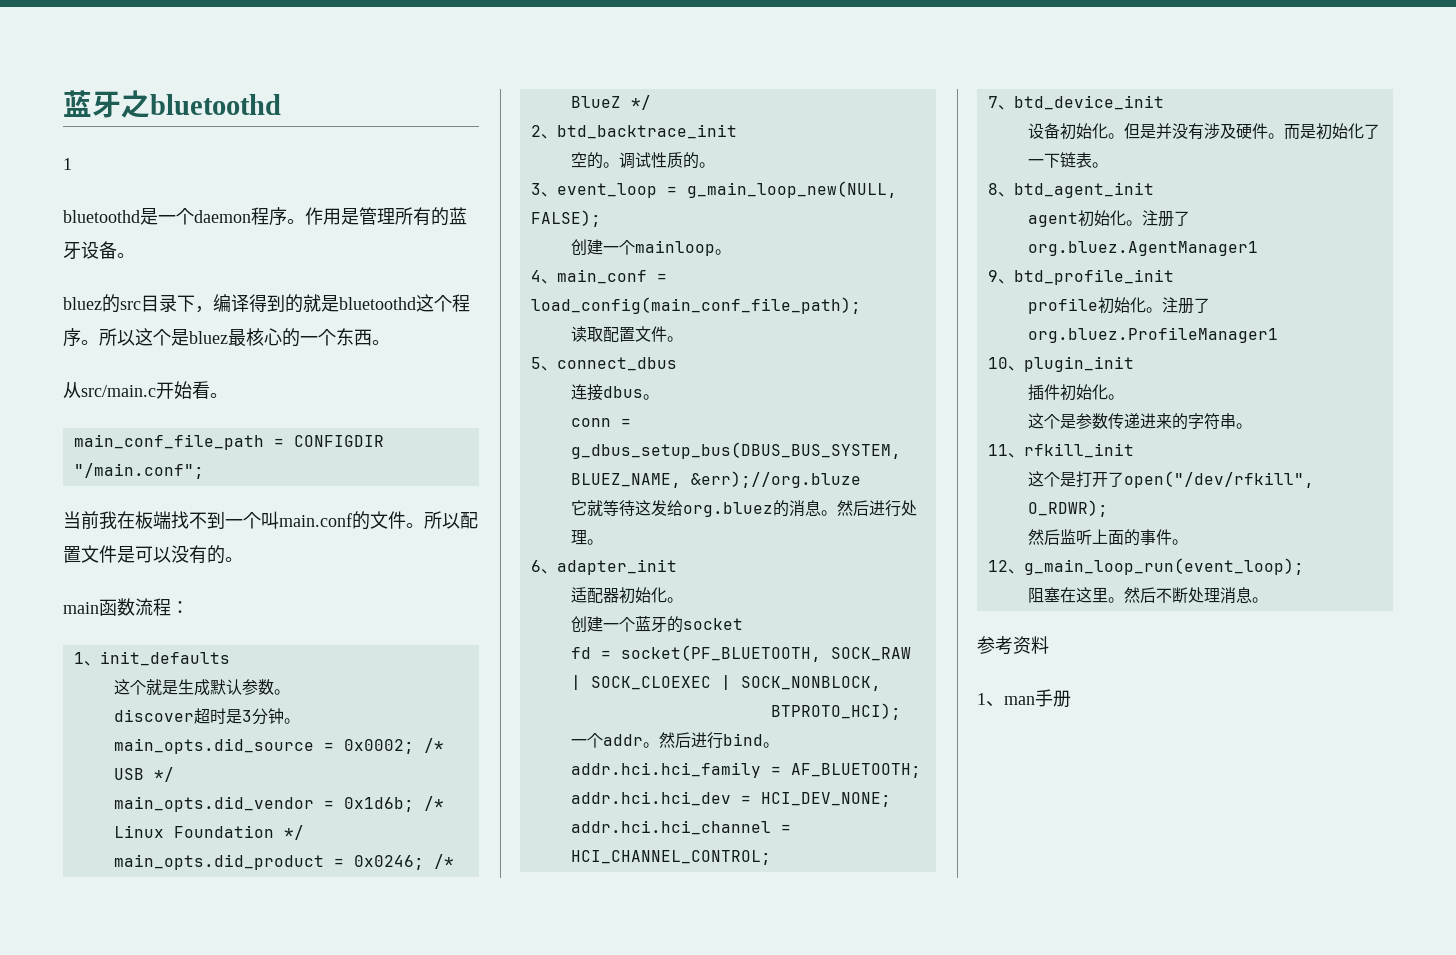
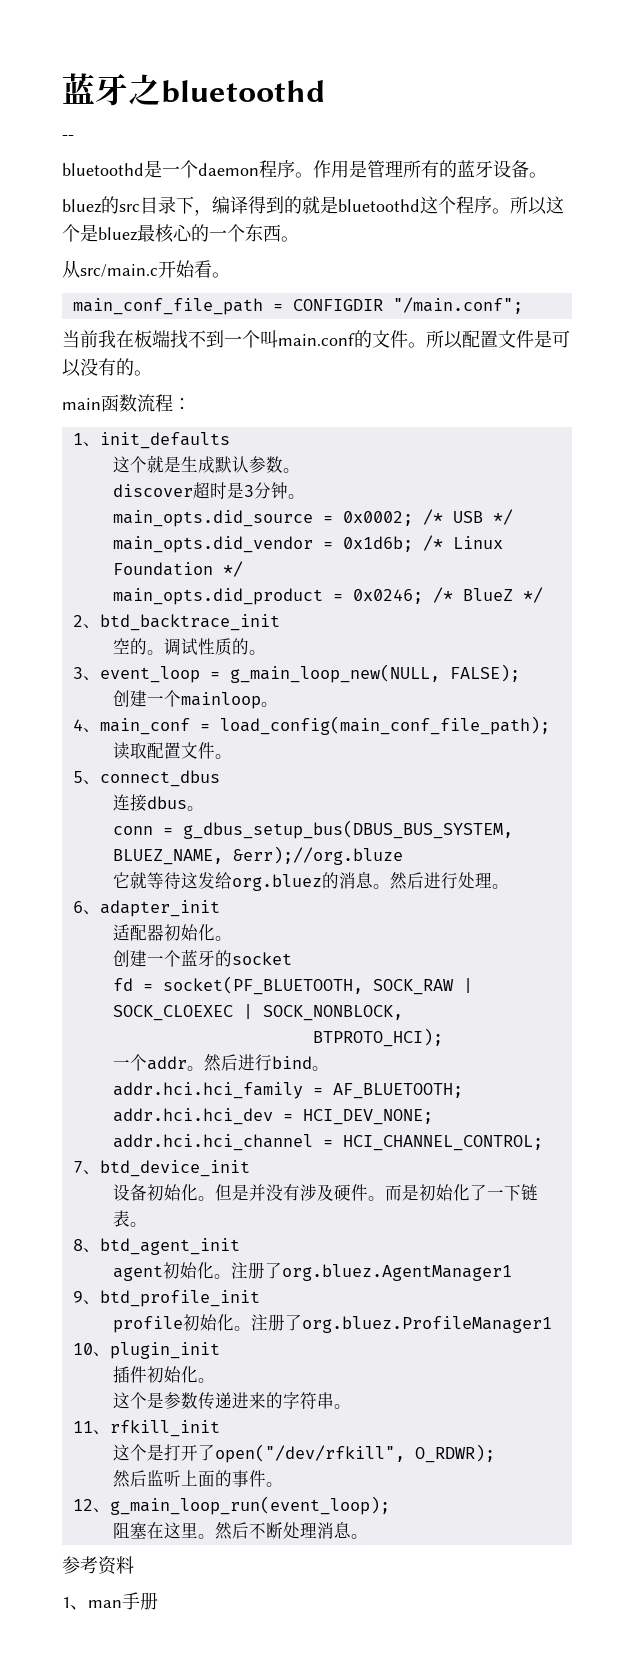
[63,158,72,170] 1 -> [62,135,74,140] --

